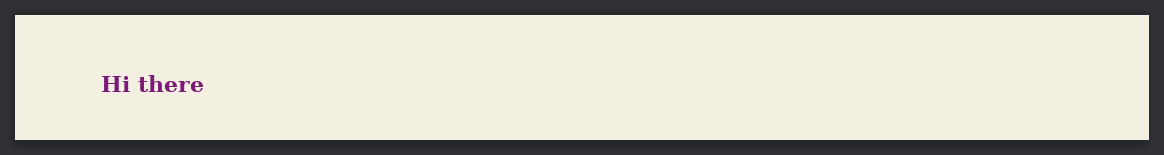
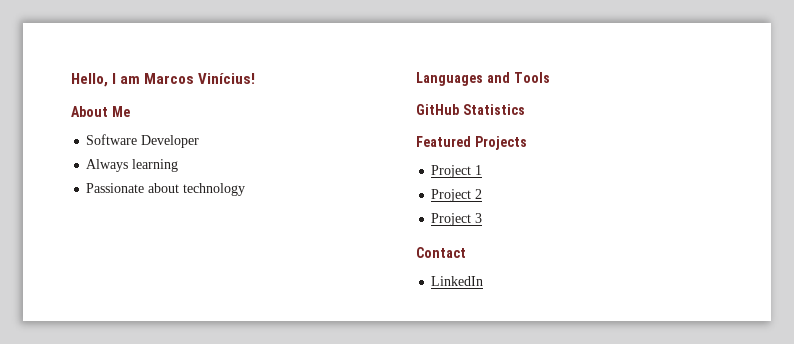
[101,75,204,92] Hi there -> [71,73,256,87] [71,106,130,117] [86,134,200,148] [86,159,179,172] [86,183,246,196] [416,72,550,86] [416,104,525,115] [416,136,527,150] [431,165,483,178] [431,189,483,202] [431,213,483,226] [416,247,466,258] [431,276,484,286] Hello, I am Marcos Vinícius! // About Me // Software Developer // Always learning // Passionate about technology // Languages and Tools // GitHub Statistics // Featured Projects // Project 1 // Project 2 // Project 3 // Contact // LinkedIn

